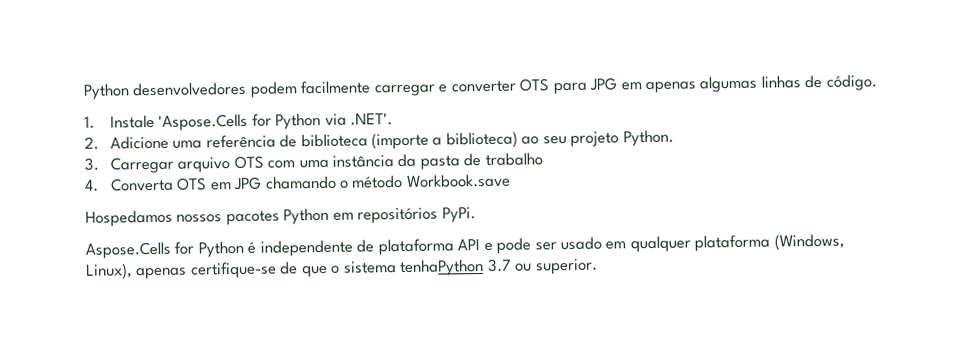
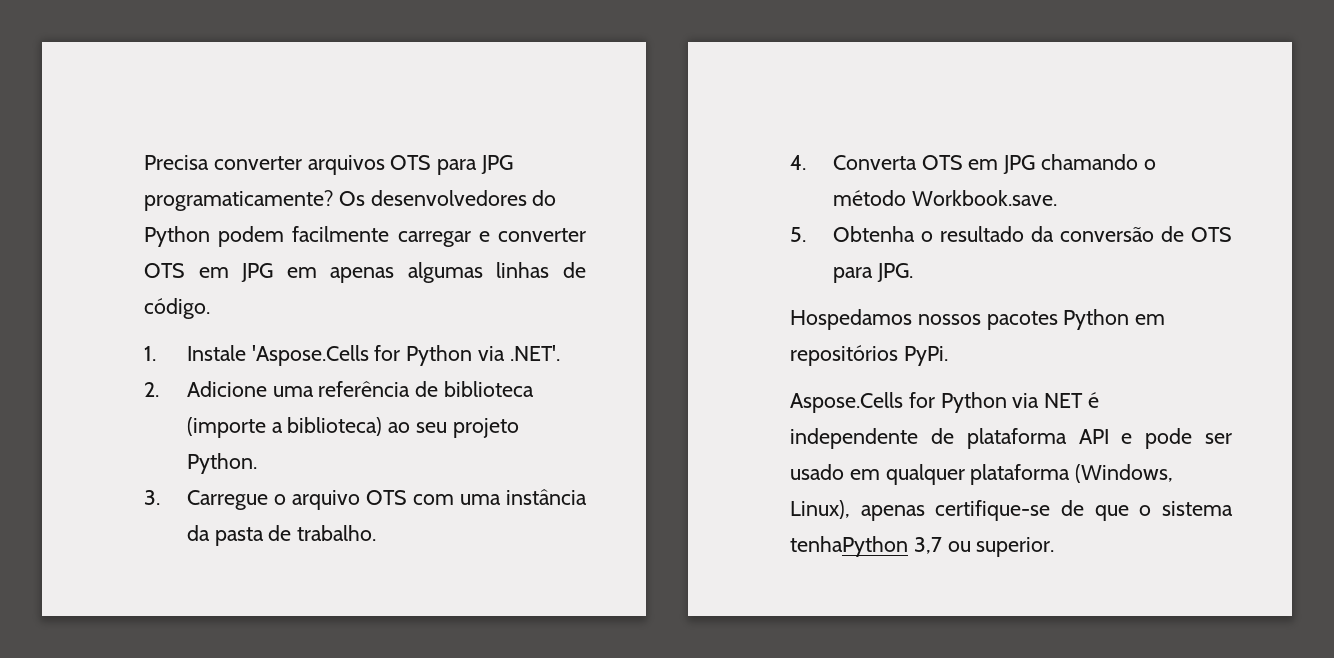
[83,81,247,100] Python desenvolvedores -> [144,155,514,175] [144,190,557,211] [144,226,210,247] Precisa converter arquivos OTS para JPG programaticamente? Os desenvolvedores do Python
[552,82,587,95] para -> [198,267,229,278] em
[109,156,174,174] Carregar -> [186,490,286,510] Carregue o
[484,152,543,166] trabalho -> [297,525,377,541] trabalho.
[405,173,511,188] Workbook.save -> [911,190,1057,206] [790,226,1232,242] [832,263,913,283] Workbook.save. // 5. Obtenha o resultado da conversão de OTS para JPG.
(244, 249) none -> [1012,393,1084,408] via NET
[486,258,512,272] 3.7 -> [913,537,942,554] 3,7

